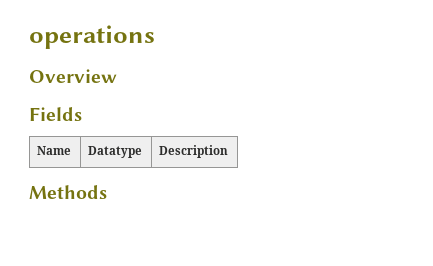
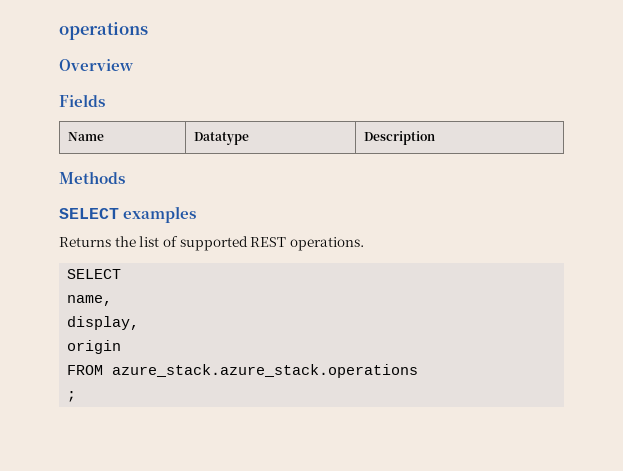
(107, 192) none -> [59,206,197,223] [59,236,364,251] [67,269,122,279] [67,295,113,306] [67,316,140,330] [67,340,122,354] [67,364,419,378] [67,391,77,402] // SELECT examples // Returns the list of supported REST operations. // SELECT // name, // display, // origin // FROM azure_stack.azure_stack.operations // ;

